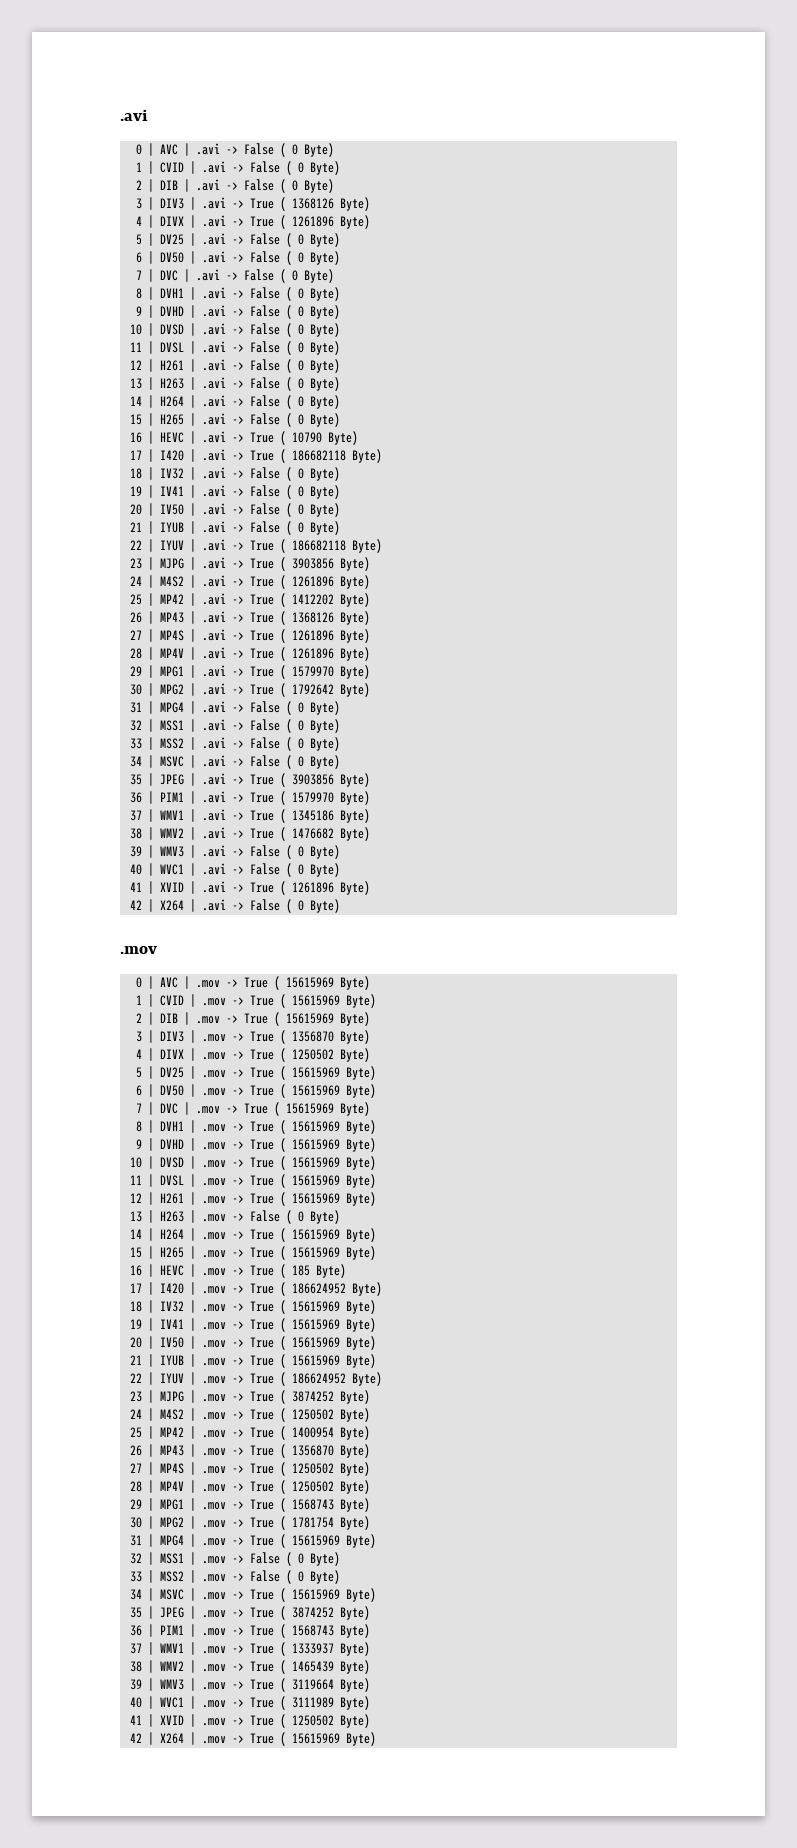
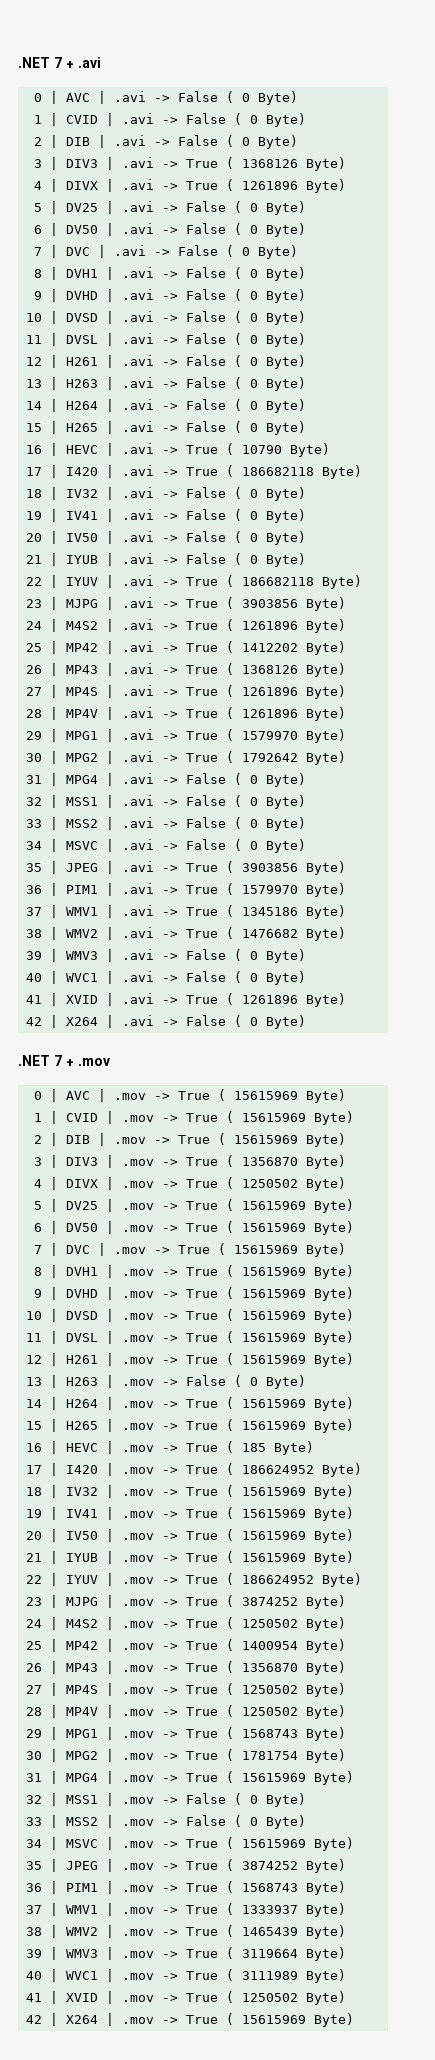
(120, 115) none -> [18,57,74,68] .NET 7 +
(340, 906) none -> [18,1055,74,1066] .NET 7 +

